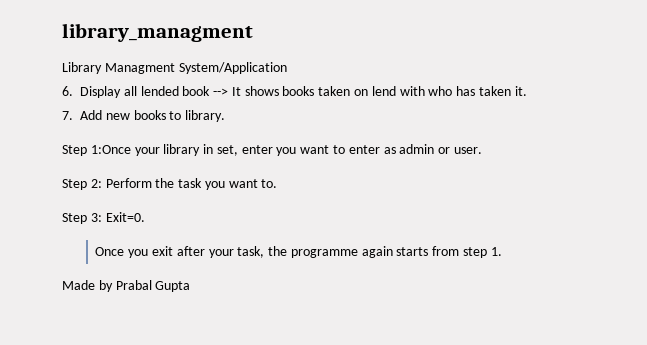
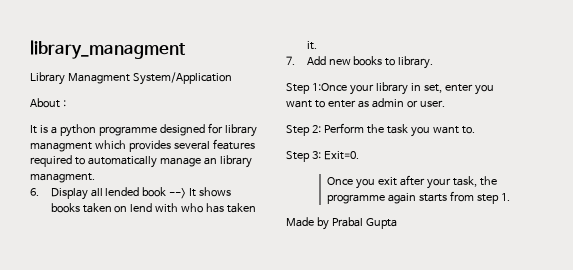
(287, 68) none -> [30,98,66,108] [30,123,257,137] [30,139,255,152] [30,155,252,168] [30,173,95,183] // About : // It is a python programme designed for library managment which provides several features required to automatically manage an library managment.

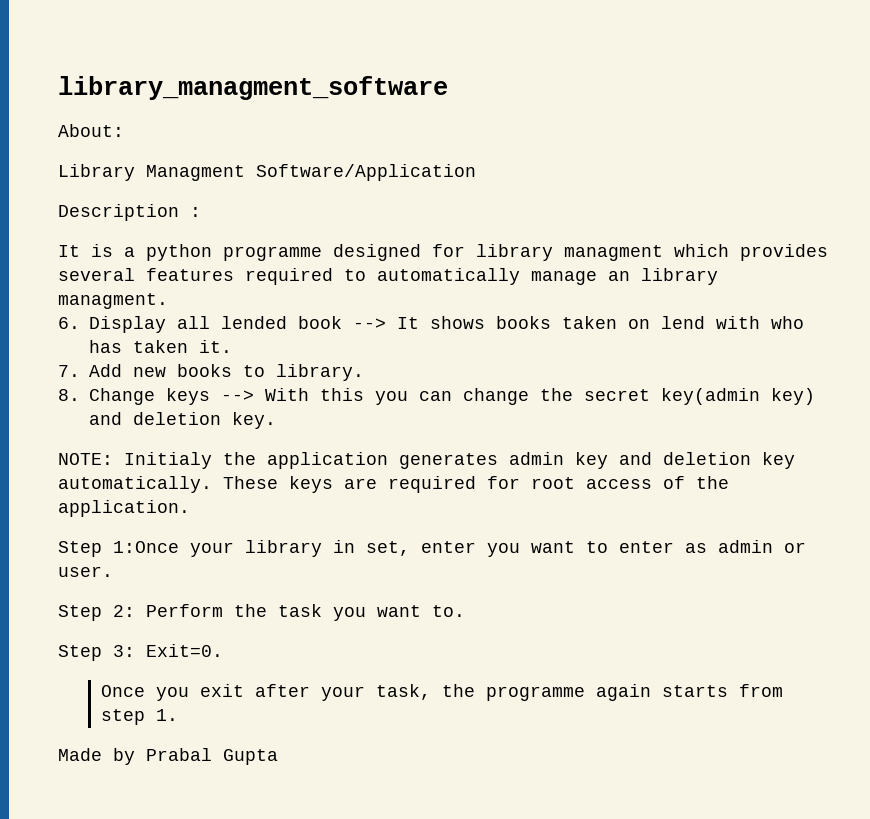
[30,40,186,59] library_managment -> [58,76,448,100] [58,124,124,137] library_managment_software // About:
[132,72,232,85] [30,98,60,108] System/Application // About -> [256,164,476,181] [58,204,179,221] Software/Application // Description
(434, 62) none -> [58,388,815,405] [89,412,276,429] [58,452,795,469] [58,476,729,493] [58,500,190,517] // 8. Change keys --> With this you can change the secret key(admin key) and deletion key. // NOTE: Initialy the application generates admin key and deletion key automatically. These keys are required for root access of the application.

